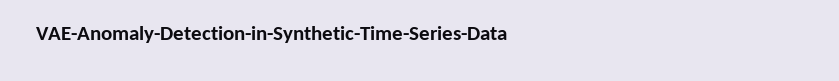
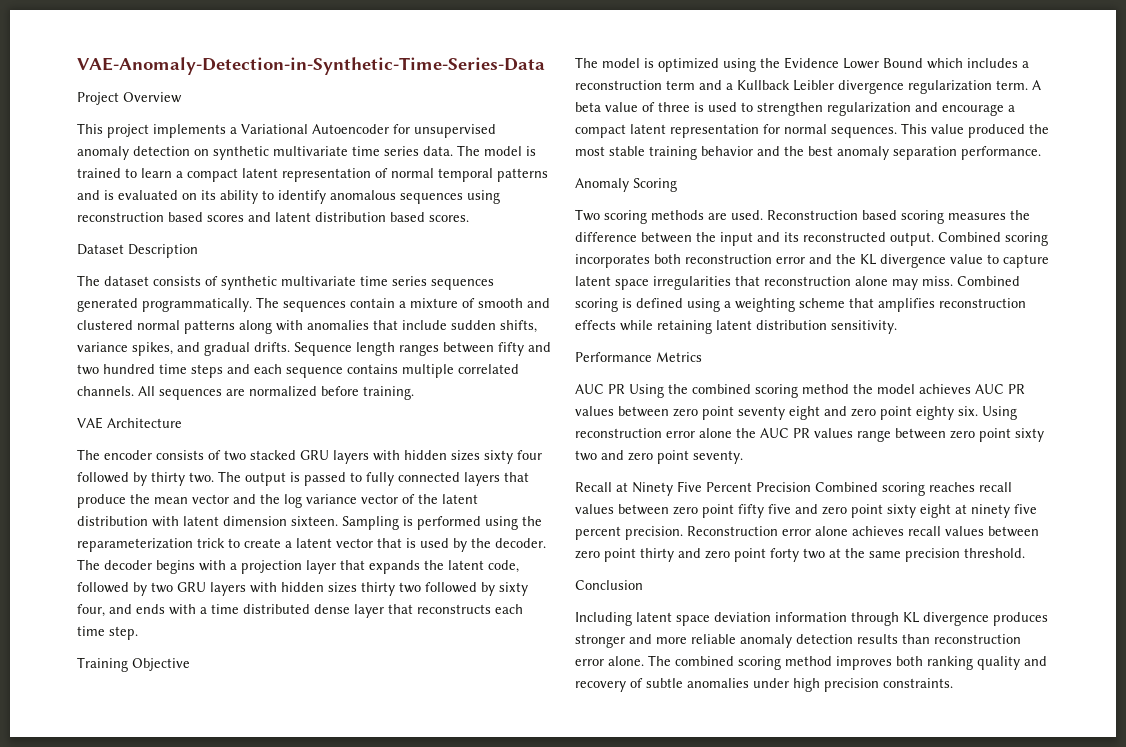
(507, 34) none -> [77,92,182,105] [77,123,496,138] [77,145,536,160] [77,168,548,182] [77,190,500,204] [77,212,469,222] [77,244,198,258] [77,275,494,290] [77,297,550,312] [77,320,537,334] [77,342,551,356] [77,364,519,378] [77,386,414,400] [77,417,182,429] [77,449,542,464] [77,471,529,486] [77,494,478,508] [77,516,542,530] [77,538,546,552] [77,559,519,574] [77,582,528,596] [77,604,523,618] [77,626,138,640] [77,657,190,672] [575,57,1029,72] [575,80,1041,94] [575,102,1015,116] [575,123,1049,138] [575,146,1041,160] [575,178,677,192] [575,209,1030,224] [575,232,1048,246] [575,254,1049,268] [575,276,1020,290] [575,298,1026,312] [575,320,897,334] [575,352,702,362] [575,384,1025,398] [575,406,1017,420] [575,428,1044,442] [575,450,743,464] [575,481,1012,496] [575,504,1037,518] [575,526,1039,540] [575,548,1025,562] [575,580,643,590] [575,612,1048,626] [575,634,1021,648] [575,655,1047,670] [575,678,953,692] // Project Overview // This project implements a Variational Autoencoder for unsupervised anomaly detection on synthetic multivariate time series data. The model is trained to learn a compact latent representation of normal temporal patterns and is evaluated on its ability to identify anomalous sequences using reconstruction based scores and latent distribution based scores. // Dataset Description // The dataset consists of synthetic multivariate time series sequences generated programmatically. The sequences contain a mixture of smooth and clustered normal patterns along with anomalies that include sudden shifts, variance spikes, and gradual drifts. Sequence length ranges between fifty and two hundred time steps and each sequence contains multiple correlated channels. All sequences are normalized before training. // VAE Architecture // The encoder consists of two stacked GRU layers with hidden sizes sixty four followed by thirty two. The output is passed to fully connected layers that produce the mean vector and the log variance vector of the latent distribution with latent dimension sixteen. Sampling is performed using the reparameterization trick to create a latent vector that is used by the decoder. The decoder begins with a projection layer that expands the latent code, followed by two GRU layers with hidden sizes thirty two followed by sixty four, and ends with a time distributed dense layer that reconstructs each time step. // Training Objective // The model is optimized using the Evidence Lower Bound which includes a reconstruction term and a Kullback Leibler divergence regularization term. A beta value of three is used to strengthen regularization and encourage a compact latent representation for normal sequences. This value produced the most stable training behavior and the best anomaly separation performance. // Anomaly Scoring // Two scoring methods are used. Reconstruction based scoring measures the difference between the input and its reconstructed output. Combined scoring incorporates both reconstruction error and the KL divergence value to capture latent space irregularities that reconstruction alone may miss. Combined scoring is defined using a weighting scheme that amplifies reconstruction effects while retaining latent distribution sensitivity. // Performance Metrics // AUC PR Using the combined scoring method the model achieves AUC PR values between zero point seventy eight and zero point eighty six. Using reconstruction error alone the AUC PR values range between zero point sixty two and zero point seventy. // Recall at Ninety Five Percent Precision Combined scoring reaches recall values between zero point fifty five and zero point sixty eight at ninety five percent precision. Reconstruction error alone achieves recall values between zero point thirty and zero point forty two at the same precision threshold. // Conclusion // Including latent space deviation information through KL divergence produces stronger and more reliable anomaly detection results than reconstruction error alone. The combined scoring method improves both ranking quality and recovery of subtle anomalies under high precision constraints.

